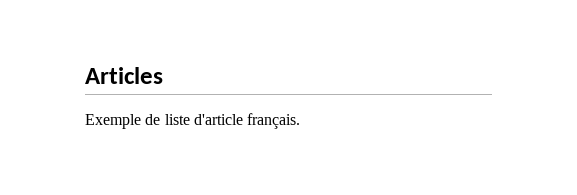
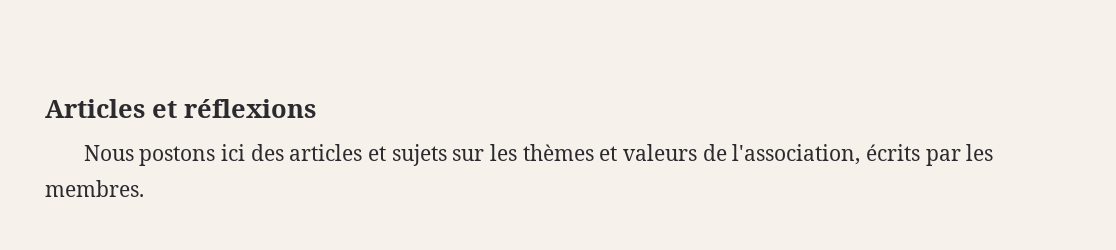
[85,113,301,129] // Exemple de liste d'article français. -> [152,99,316,118] [83,144,994,166] [45,180,144,197] et réflexions // Nous postons ici des articles et sujets sur les thèmes et valeurs de l'association, écrits par les membres.

